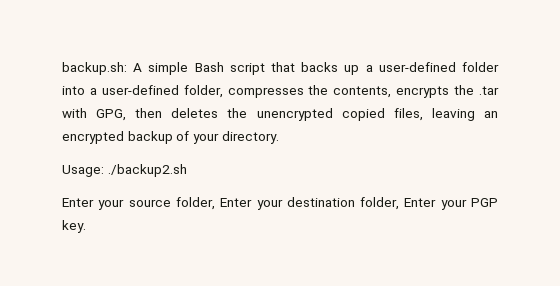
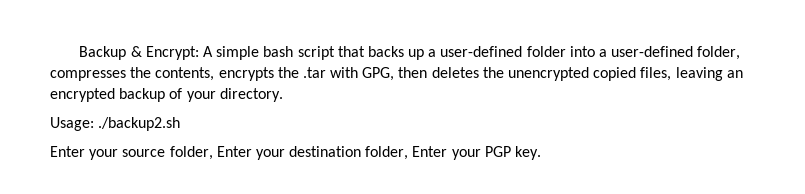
[62,62,127,75] backup.sh: -> [79,46,199,60] Backup & Encrypt:
[194,62,224,72] Bash -> [263,46,294,57] bash

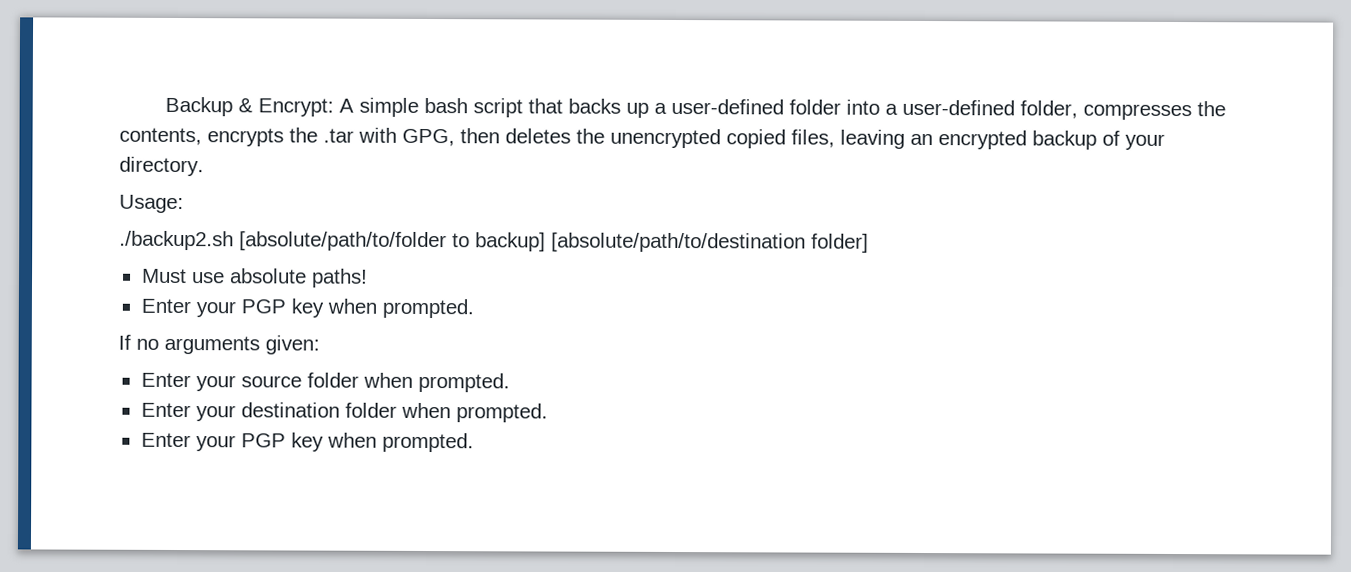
(94, 124) none -> (184, 204) //
[50,146,542,160] // Enter your source folder, Enter your destination folder, Enter your PGP key. -> [239,231,869,253] [141,268,368,288] [140,298,474,319] [118,334,320,355] [140,372,510,393] [140,402,548,423] [140,432,474,453] [absolute/path/to/folder to backup] [absolute/path/to/destination folder] // Must use absolute paths! // Enter your PGP key when prompted. // If no arguments given: // Enter your source folder when prompted. // Enter your destination folder when prompted. // Enter your PGP key when prompted.

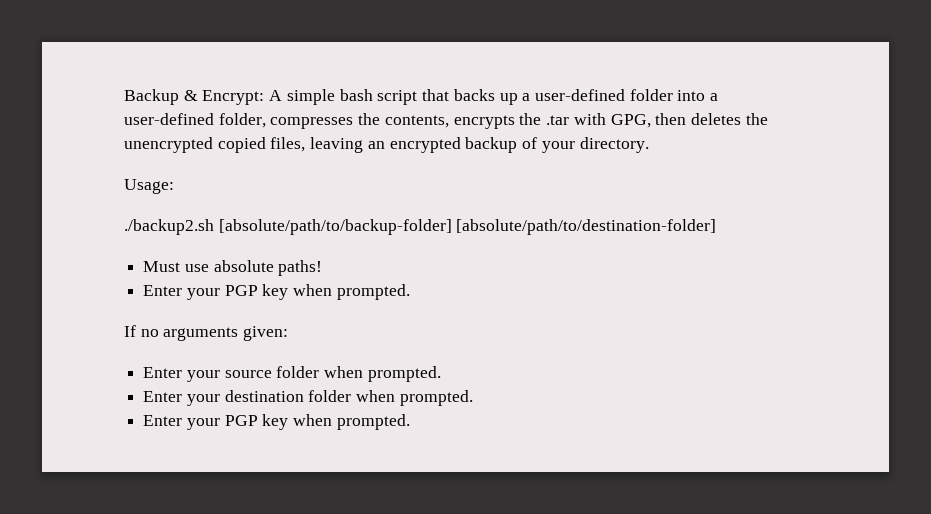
[239,231,869,253] [absolute/path/to/folder to backup] [absolute/path/to/destination folder] -> [218,219,717,235] [absolute/path/to/backup-folder] [absolute/path/to/destination-folder]

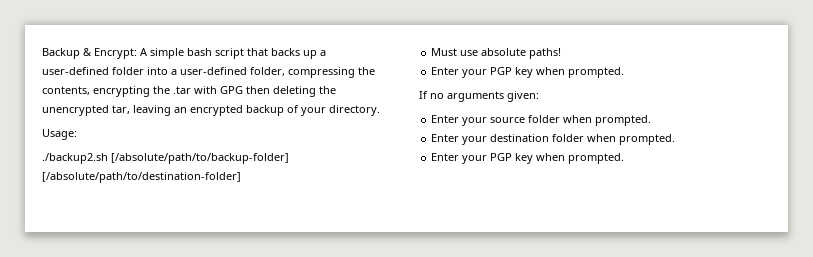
[270,117,354,129] compresses -> [288,67,355,78] compressing
[453,115,515,129] encrypts -> [93,86,150,97] encrypting
[610,113,768,128] [124,137,306,153] GPG, then deletes the unencrypted copied files, -> [220,86,336,97] [42,105,130,116] GPG then deleting the unencrypted tar,
[218,219,717,235] [absolute/path/to/backup-folder] [absolute/path/to/destination-folder] -> [111,153,289,164] [42,172,241,183] [/absolute/path/to/backup-folder] [/absolute/path/to/destination-folder]

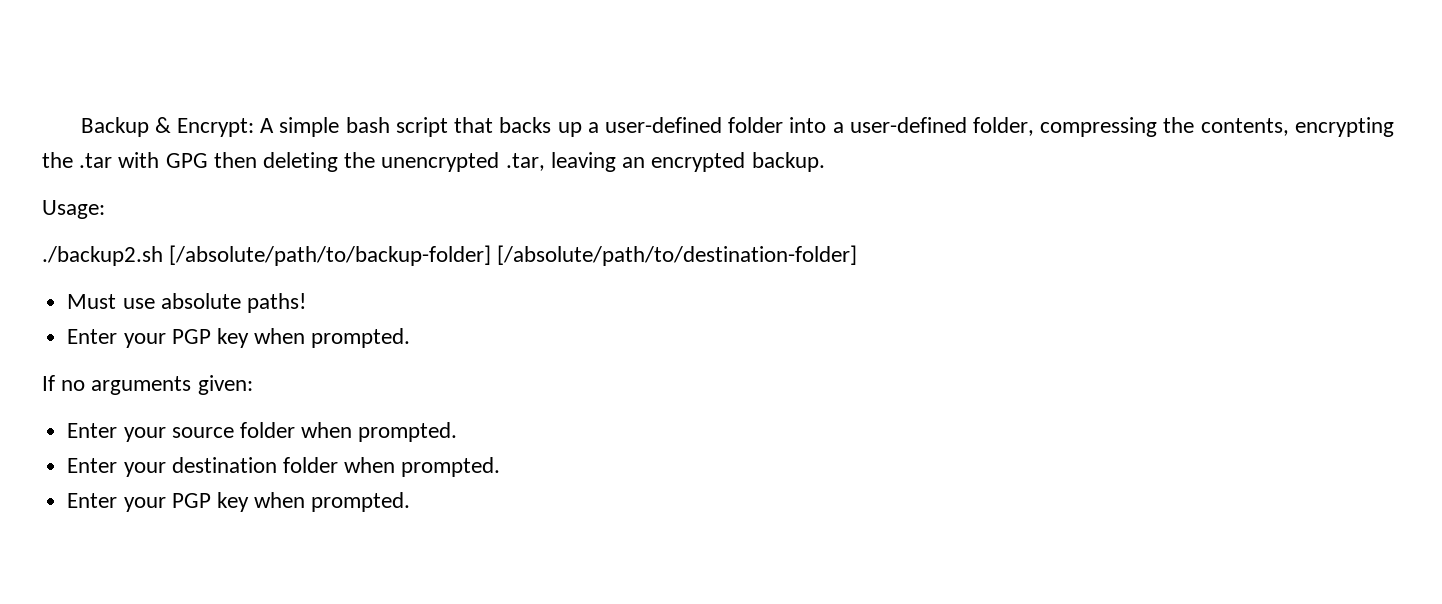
[112,105,130,114] tar, -> [505,153,545,171] .tar,
[246,105,380,116] backup of your directory. -> [751,152,825,172] backup.

